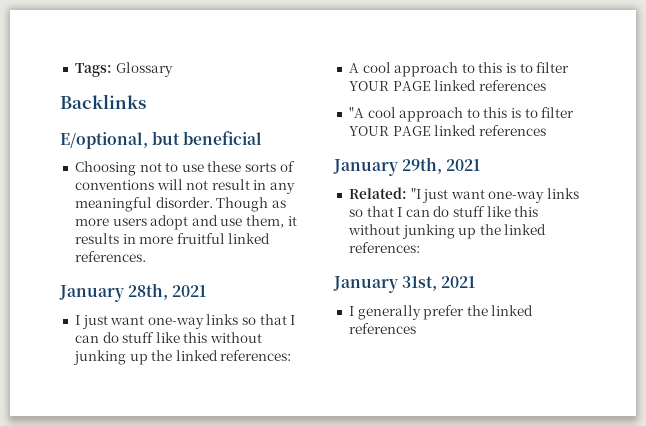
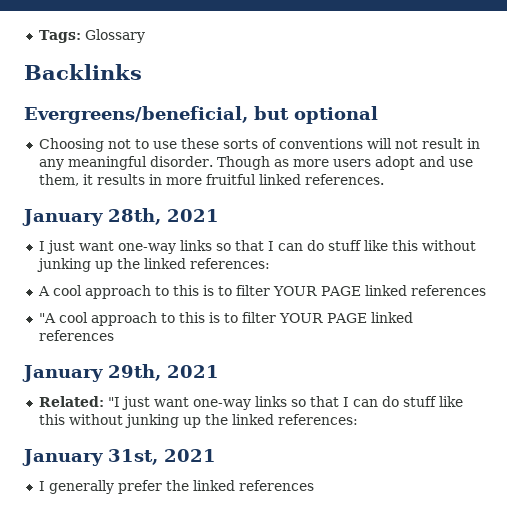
[60,131,263,149] E/optional, but beneficial -> [24,106,378,124] Evergreens/beneficial, but optional

